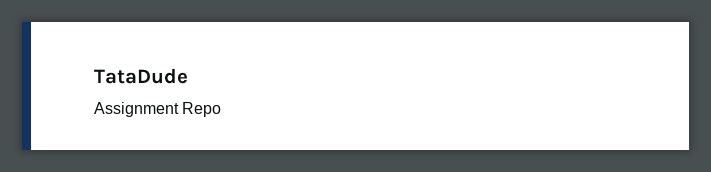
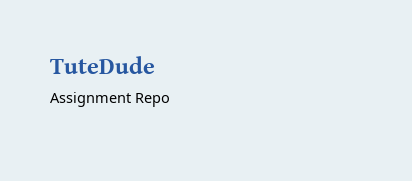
[94,68,188,84] TataDude -> [50,56,155,74] TuteDude

